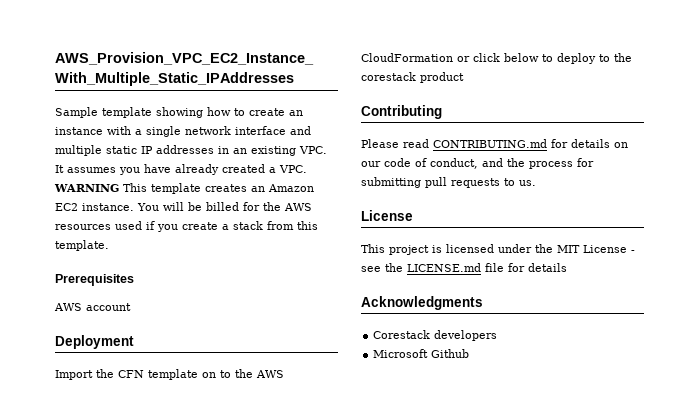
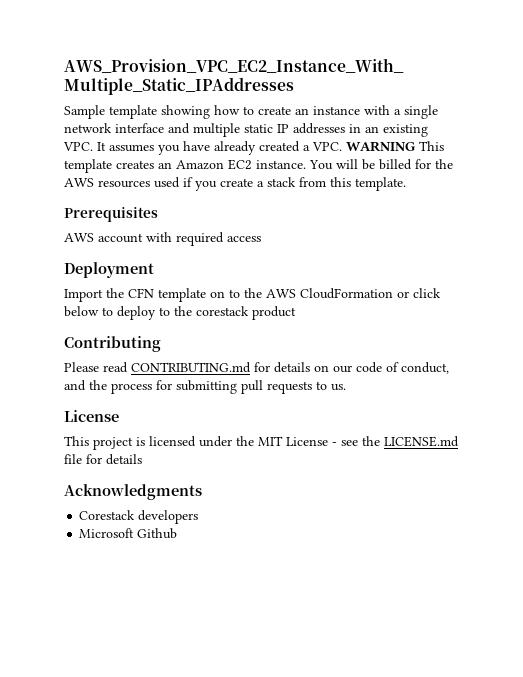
(131, 307) none -> [146,232,261,246] with required access

